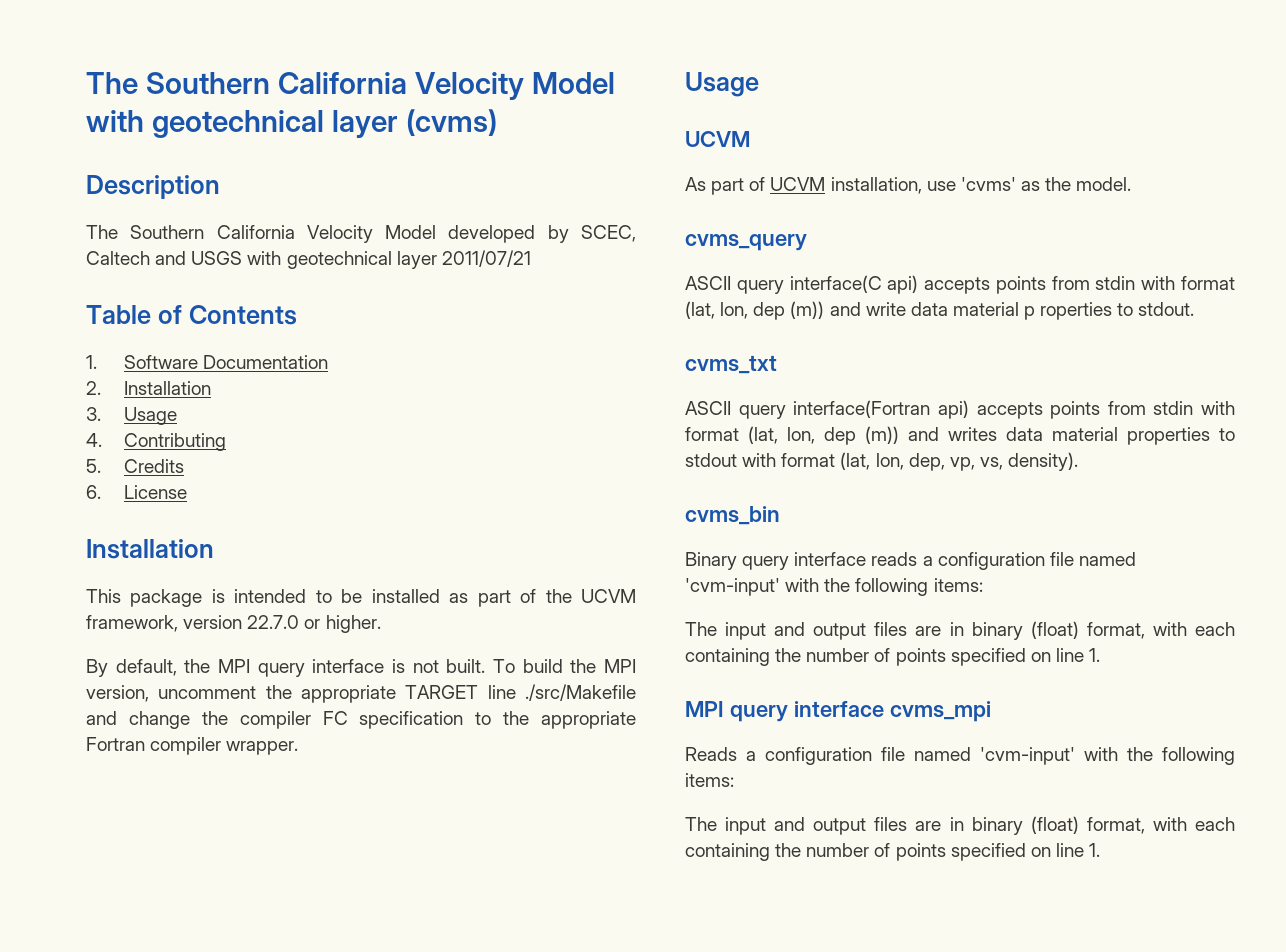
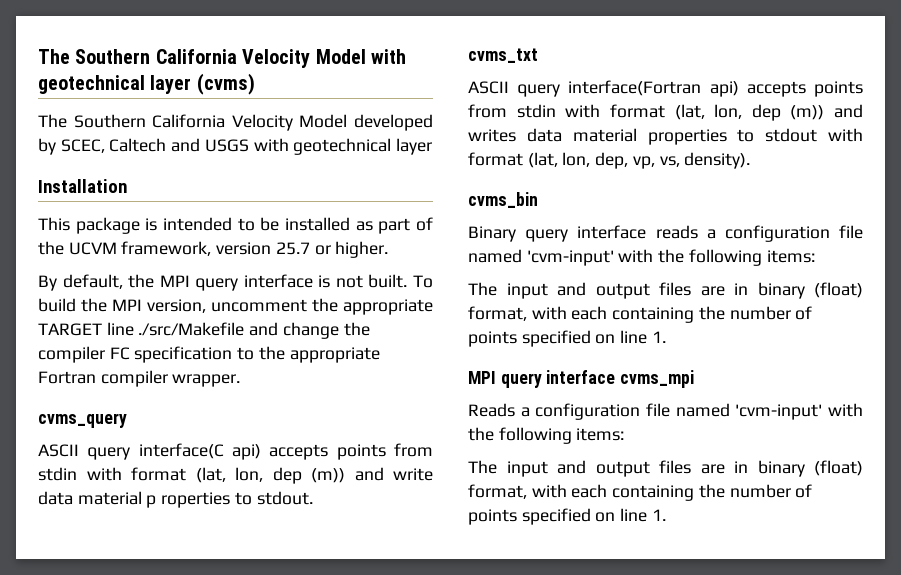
[86,175,220,199] // Description -> (255, 84) none
[441,250,531,267] [86,305,297,325] [86,355,328,369] [86,381,211,395] [86,407,177,425] [86,433,226,451] [86,459,184,473] [86,485,187,499] 2011/07/21 // Table of Contents // 1. Software Documentation // 2. Installation // 3. Usage // 4. Contributing // 5. Credits // 6. License -> (433, 146) none
[247,615,300,629] 22.7.0 -> [275,242,310,255] 25.7
[685,72,759,97] [685,131,750,147] [685,177,1132,195] // Usage // UCVM // As part of UCVM installation, use 'cvms' as the model. -> (241, 380) none

